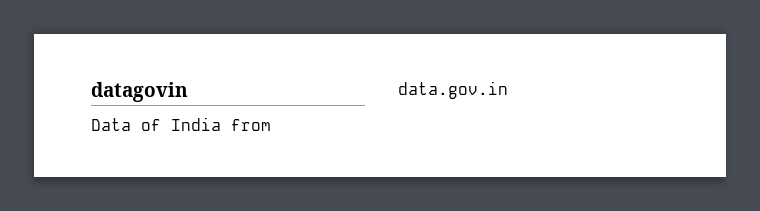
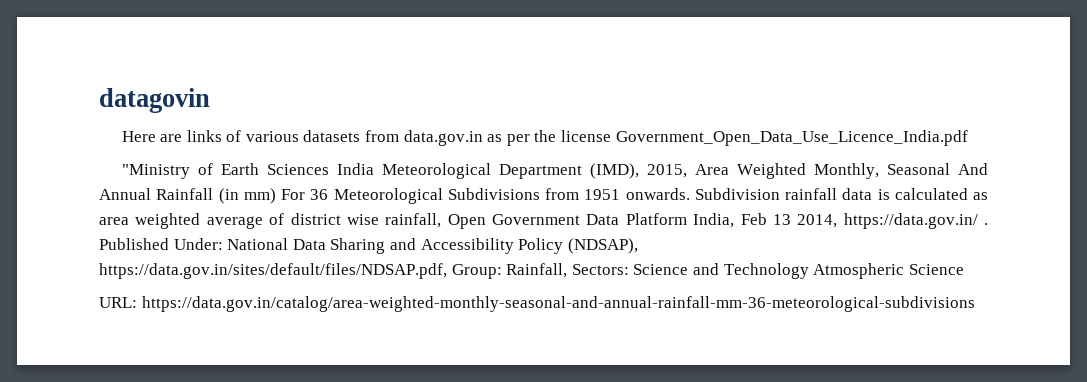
[91,117,271,131] [398,81,508,99] Data of India from data.gov.in -> [121,130,968,146] [121,163,989,179] [99,188,988,204] [99,213,988,229] [99,238,638,254] [99,263,964,279] [99,296,975,312] Here are links of various datasets from data.gov.in as per the license Government_Open_Data_Use_Licence_India.pdf // "Ministry of Earth Sciences India Meteorological Department (IMD), 2015, Area Weighted Monthly, Seasonal And Annual Rainfall (in mm) For 36 Meteorological Subdivisions from 1951 onwards. Subdivision rainfall data is calculated as area weighted average of district wise rainfall, Open Government Data Platform India, Feb 13 2014, https://data.gov.in/ . Published Under: National Data Sharing and Accessibility Policy (NDSAP), https://data.gov.in/sites/default/files/NDSAP.pdf, Group: Rainfall, Sectors: Science and Technology Atmospheric Science // URL: https://data.gov.in/catalog/area-weighted-monthly-seasonal-and-annual-rainfall-mm-36-meteorological-subdivisions

